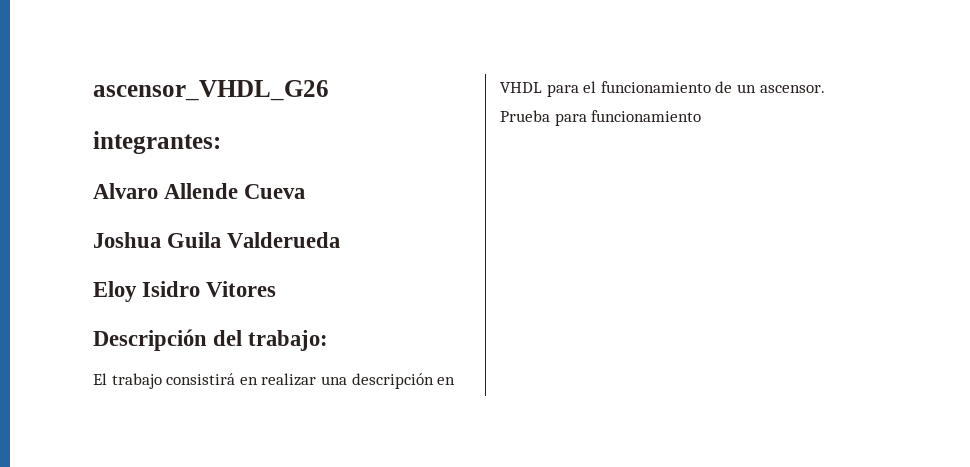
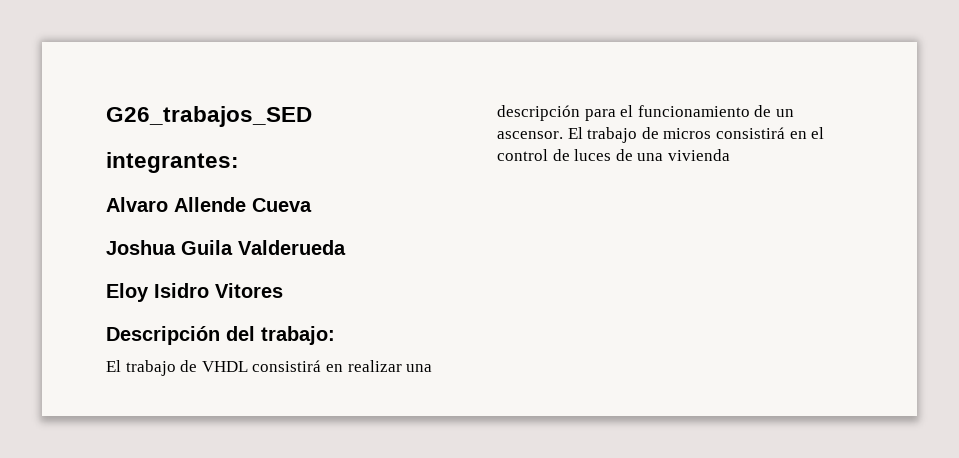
[93,80,329,101] ascensor_VHDL_G26 -> [106,106,312,127] G26_trabajos_SED
(162, 381) none -> [180,360,248,372] de VHDL
[437,377,456,385] [500,82,542,93] en VHDL -> (580, 113) none
[500,110,702,126] Prueba para funcionamiento -> [567,127,825,143] [497,149,730,161] El trabajo de micros consistirá en el control de luces de una vivienda

